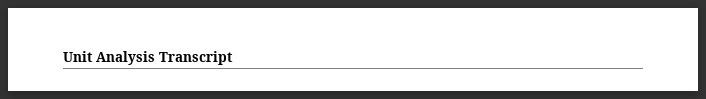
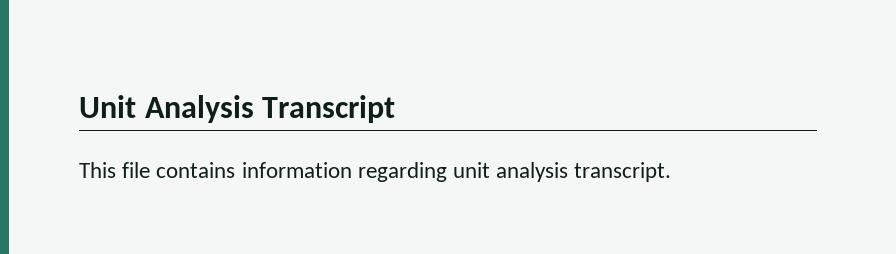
(233, 58) none -> [79,162,672,182] // This file contains information regarding unit analysis transcript.

